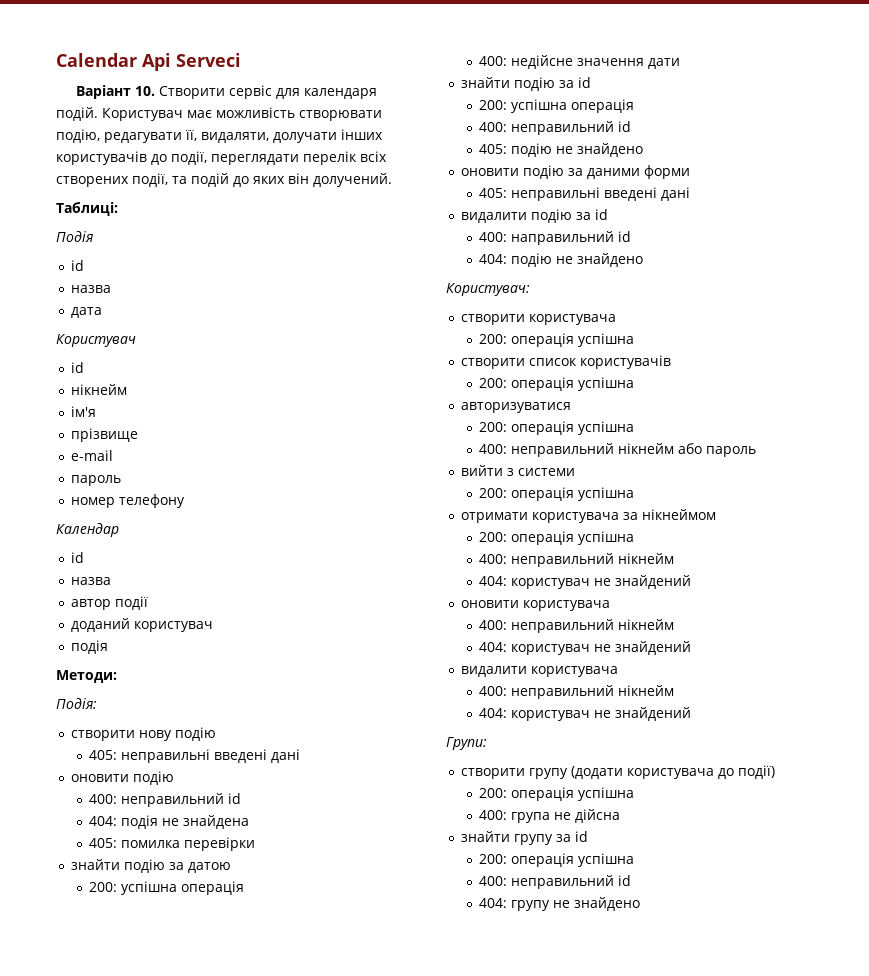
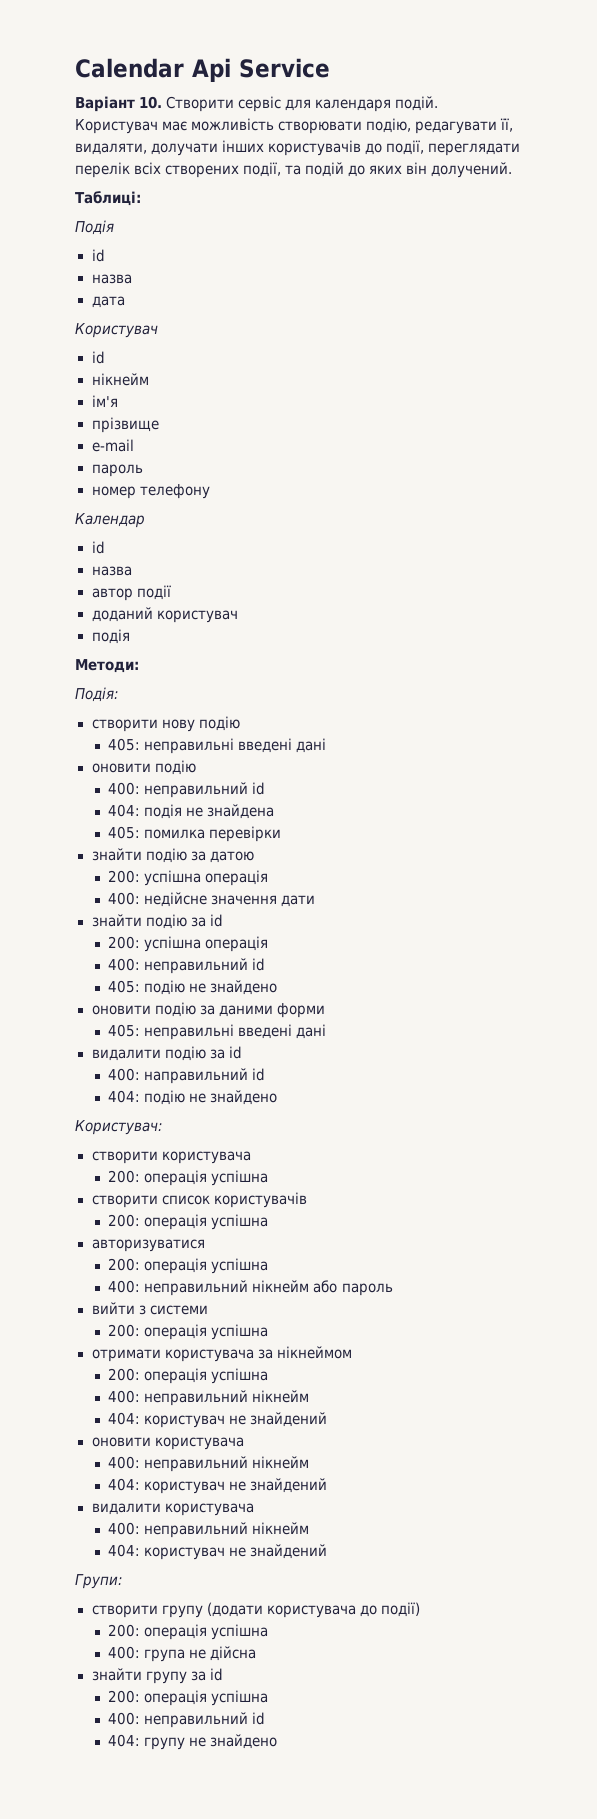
[176,53,241,67] Serveci -> [239,58,330,78] Service

